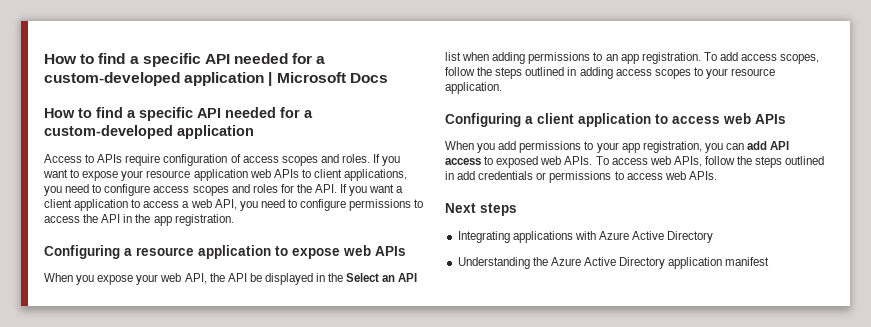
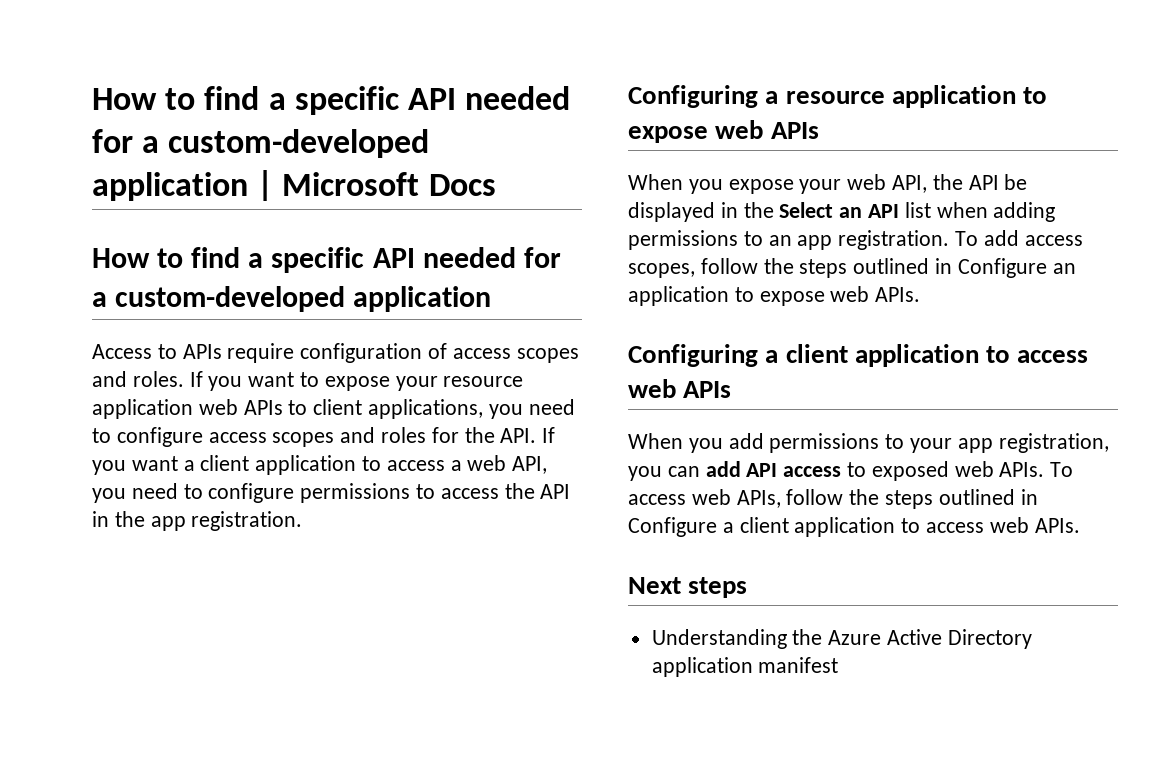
[579,67,776,79] [445,82,502,94] adding access scopes to your resource application. -> [957,258,1076,278] [628,286,921,306] Configure an application to expose web APIs.
[457,171,612,183] add credentials or permissions -> [628,517,896,537] Configure a client application
[457,231,714,243] // Integrating applications with Azure Active Directory -> (748, 587) none

